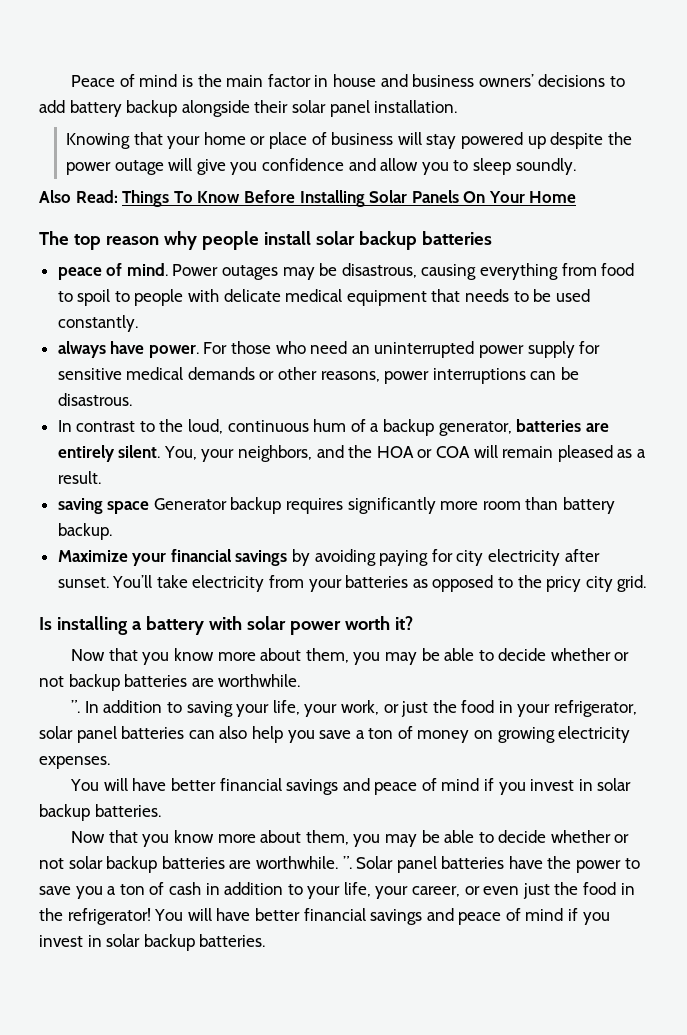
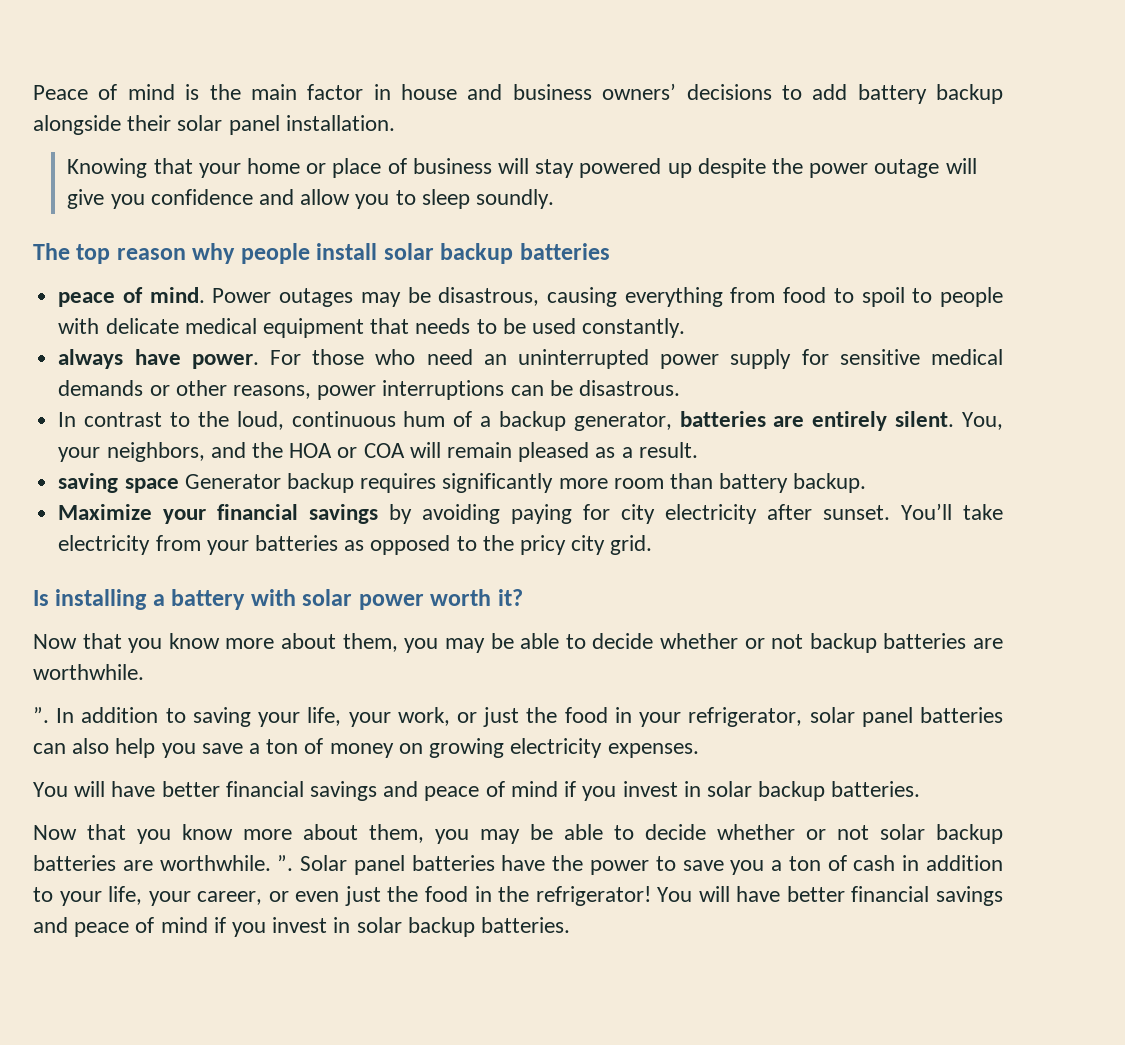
[39,190,577,207] // Also Read: Things To Know Before Installing Solar Panels On Your Home -> (555, 199) none

